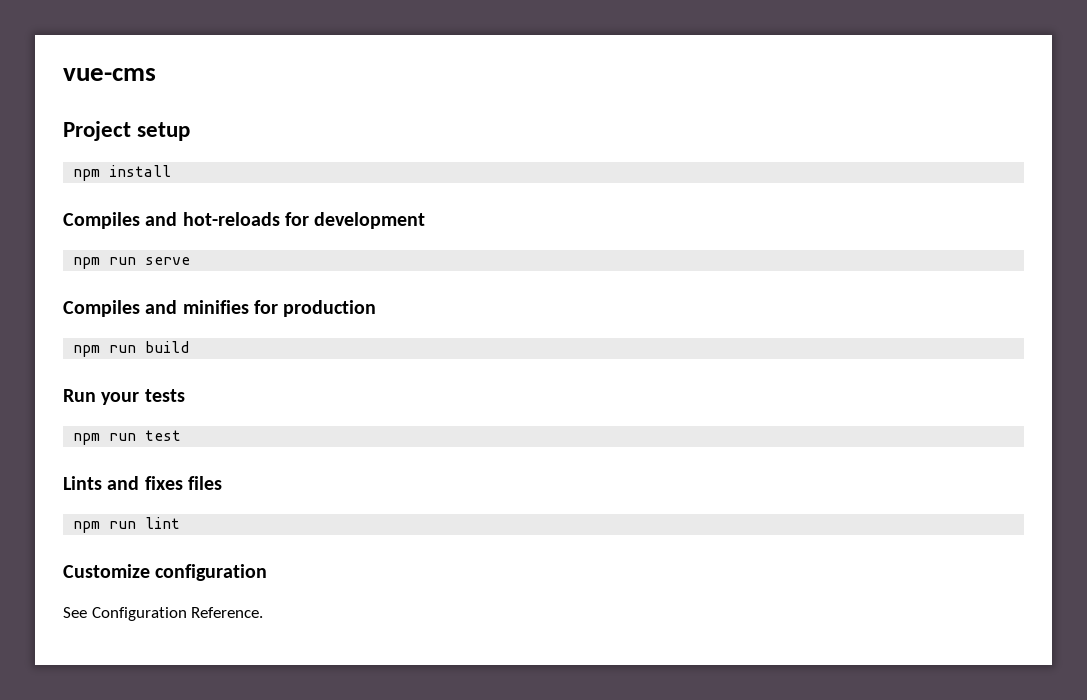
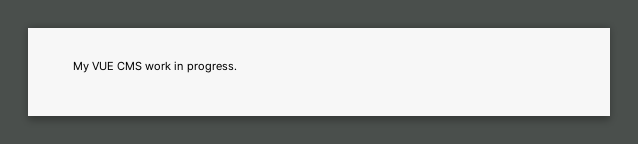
[63,68,156,81] [63,121,191,141] [73,165,172,181] [63,212,426,229] [73,257,191,269] [63,300,377,317] [73,341,190,357] [63,389,185,405] [73,430,182,445] [63,476,222,490] [73,517,181,533] [63,564,268,581] [63,607,264,621] vue-cms // Project setup // npm install // Compiles and hot-reloads for development // npm run serve // Compiles and minifies for production // npm run build // Run your tests // npm run test // Lints and fixes files // npm run lint // Customize configuration // See Configuration Reference. -> [73,61,237,73] My VUE CMS work in progress.

